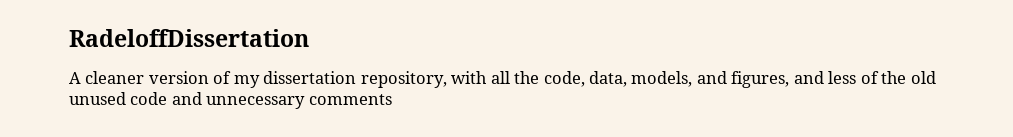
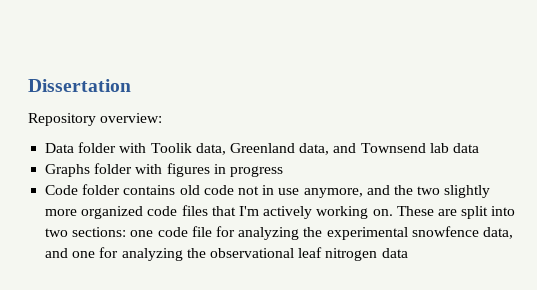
[69,29,309,47] [69,71,936,88] [69,92,392,109] RadeloffDissertation // A cleaner version of my dissertation repository, with all the code, data, models, and figures, and less of the old unused code and unnecessary comments -> [28,79,131,92] [28,113,163,126] [45,142,479,155] [45,163,283,177] [45,184,491,198] [45,205,516,219] [45,226,513,240] [45,247,408,261] Dissertation // Repository overview: // Data folder with Toolik data, Greenland data, and Townsend lab data // Graphs folder with figures in progress // Code folder contains old code not in use anymore, and the two slightly more organized code files that I'm actively working on. These are split into two sections: one code file for analyzing the experimental snowfence data, and one for analyzing the observational leaf nitrogen data

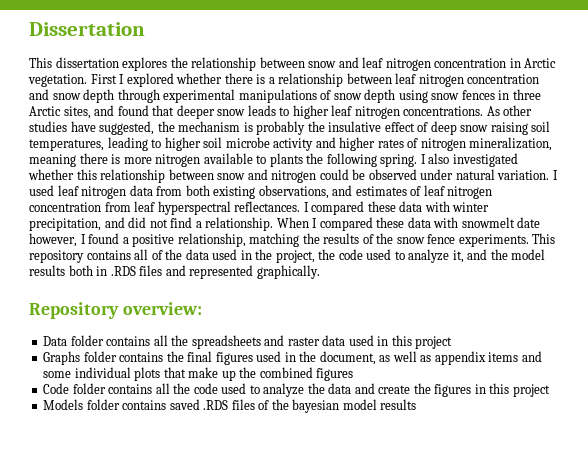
[28,113,163,126] [45,142,479,155] [45,163,283,177] [45,184,491,198] [45,205,516,219] [45,226,513,240] [45,247,408,261] Repository overview: // Data folder with Toolik data, Greenland data, and Townsend lab data // Graphs folder with figures in progress // Code folder contains old code not in use anymore, and the two slightly more organized code files that I'm actively working on. These are split into two sections: one code file for analyzing the experimental snowfence data, and one for analyzing the observational leaf nitrogen data -> [29,57,557,71] [28,73,540,87] [29,89,541,103] [29,105,533,119] [29,121,551,135] [29,137,553,151] [29,153,518,167] [28,169,558,183] [29,185,493,199] [29,201,490,215] [29,217,541,231] [29,233,556,247] [29,249,546,263] [29,265,320,279] [29,302,202,319] [43,335,453,349] [43,351,542,365] [43,367,354,381] [43,383,550,397] [43,399,417,413] This dissertation explores the relationship between snow and leaf nitrogen concentration in Arctic vegetation. First I explored whether there is a relationship between leaf nitrogen concentration and snow depth through experimental manipulations of snow depth using snow fences in three Arctic sites, and found that deeper snow leads to higher leaf nitrogen concentrations. As other studies have suggested, the mechanism is probably the insulative effect of deep snow raising soil temperatures, leading to higher soil microbe activity and higher rates of nitrogen mineralization, meaning there is more nitrogen available to plants the following spring. I also investigated whether this relationship between snow and nitrogen could be observed under natural variation. I used leaf nitrogen data from both existing observations, and estimates of leaf nitrogen concentration from leaf hyperspectral reflectances. I compared these data with winter precipitation, and did not find a relationship. When I compared these data with snowmelt date however, I found a positive relationship, matching the results of the snow fence experiments. This repository contains all of the data used in the project, the code used to analyze it, and the model results both in .RDS files and represented graphically. // Repository overview: // Data folder contains all the spreadsheets and raster data used in this project // Graphs folder contains the final figures used in the document, as well as appendix items and some individual plots that make up the combined figures // Code folder contains all the code used to analyze the data and create the figures in this project // Models folder contains saved .RDS files of the bayesian model results

